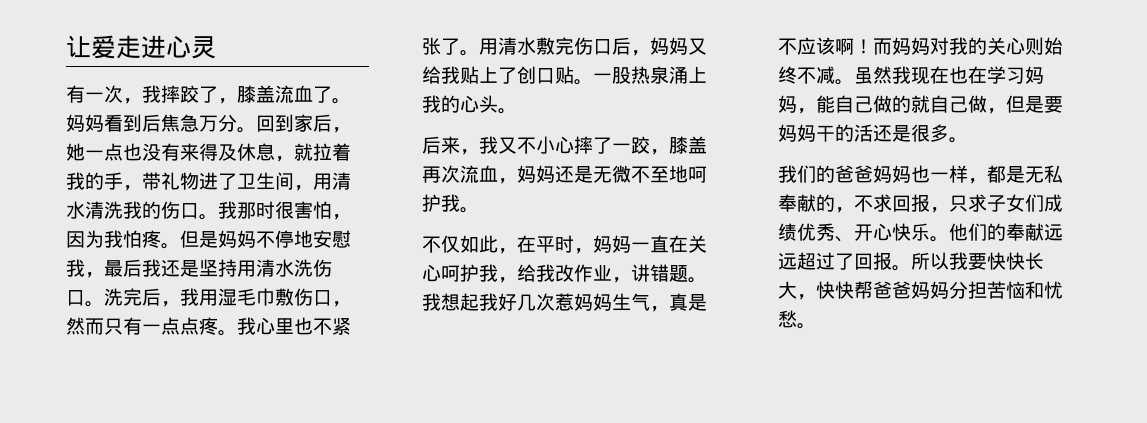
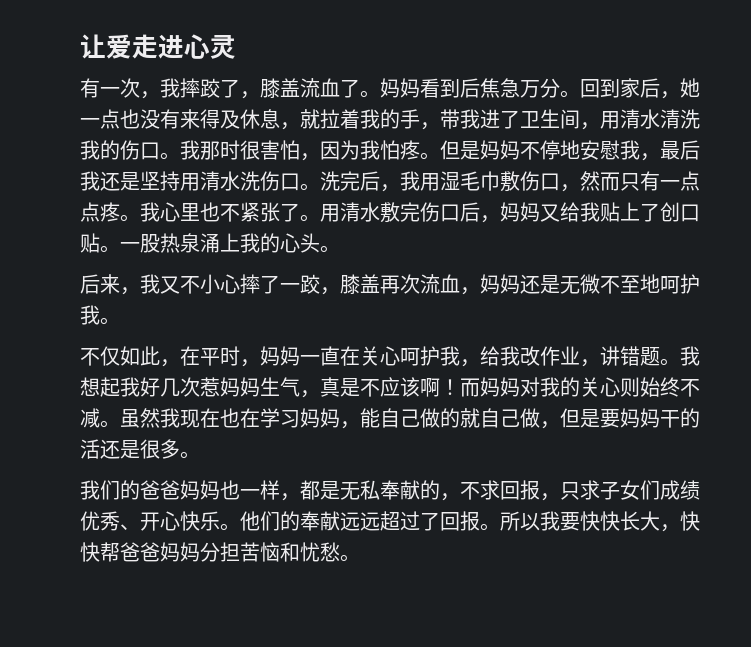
[161,172,199,190] 礼物 -> [460,109,480,129] 我

